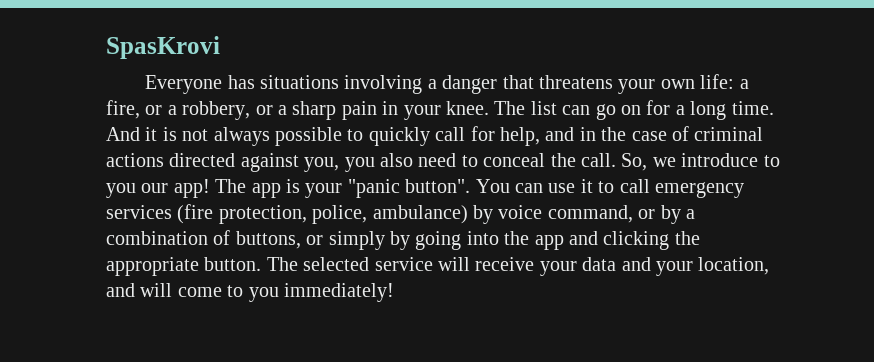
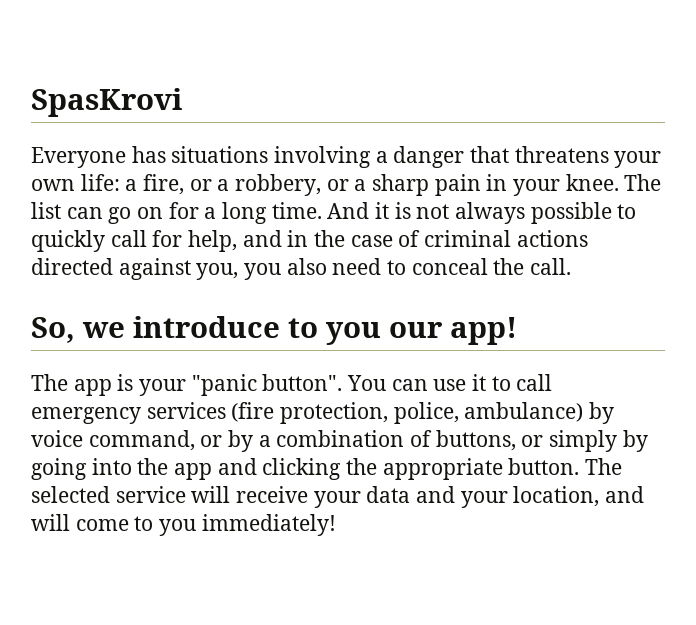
(616, 160) none -> (572, 266) //
(210, 188) none -> (517, 331) //

